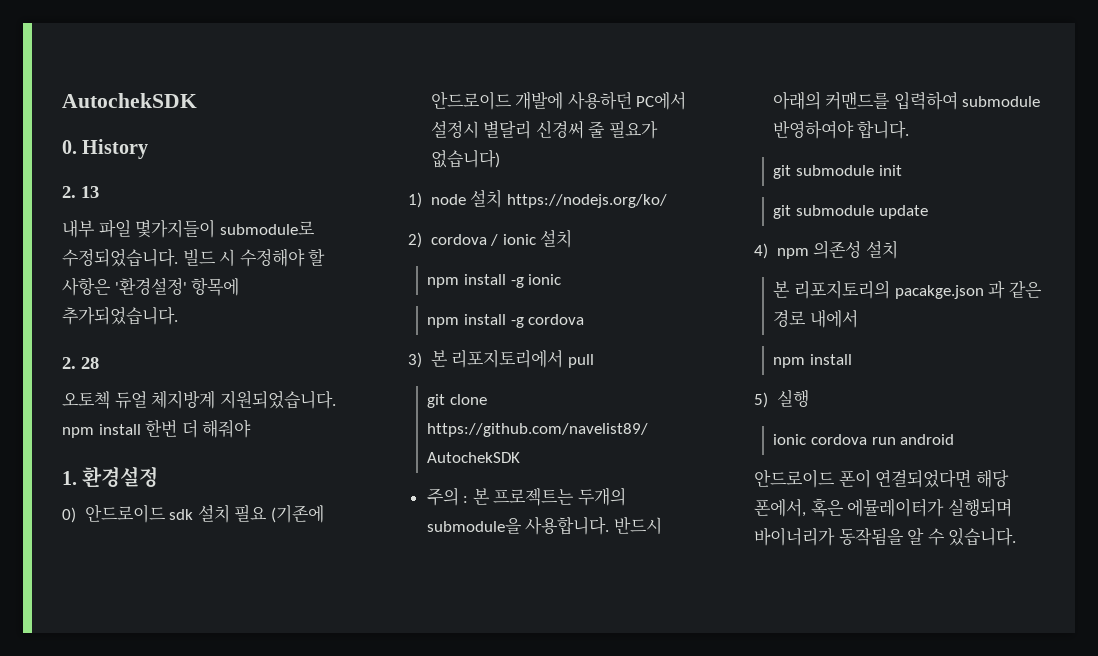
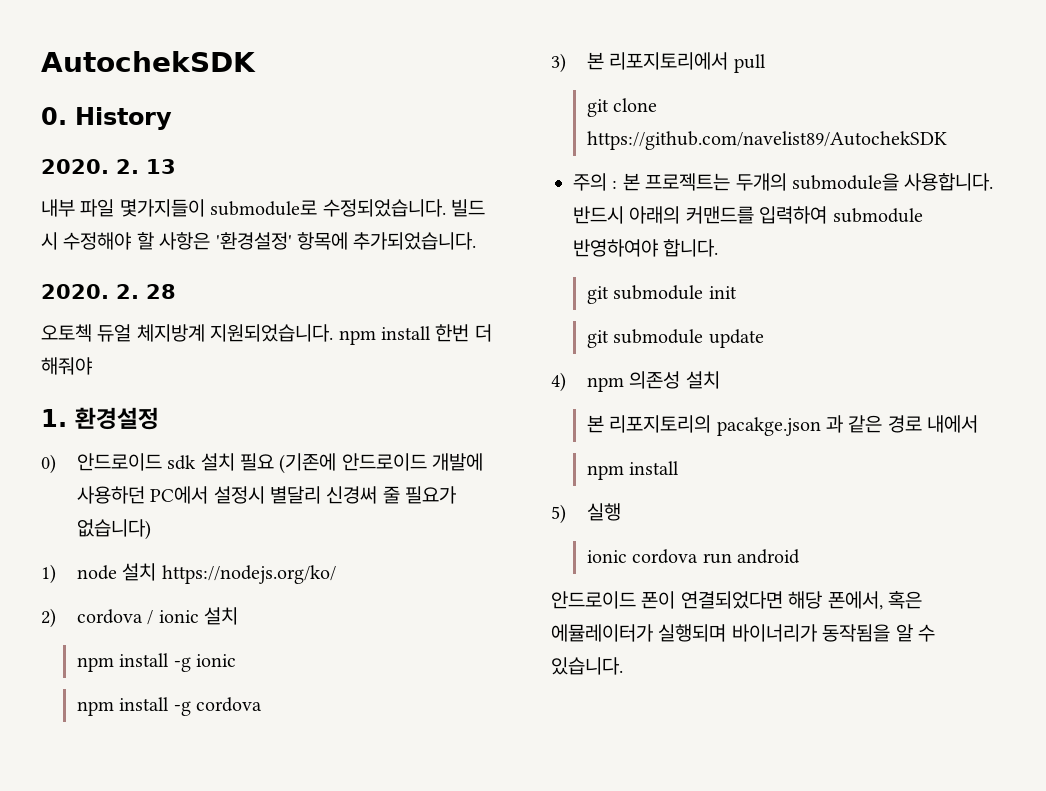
(149, 149) none -> [41,159,109,174] 2020.
(178, 316) none -> [41,284,109,299] 2020.

